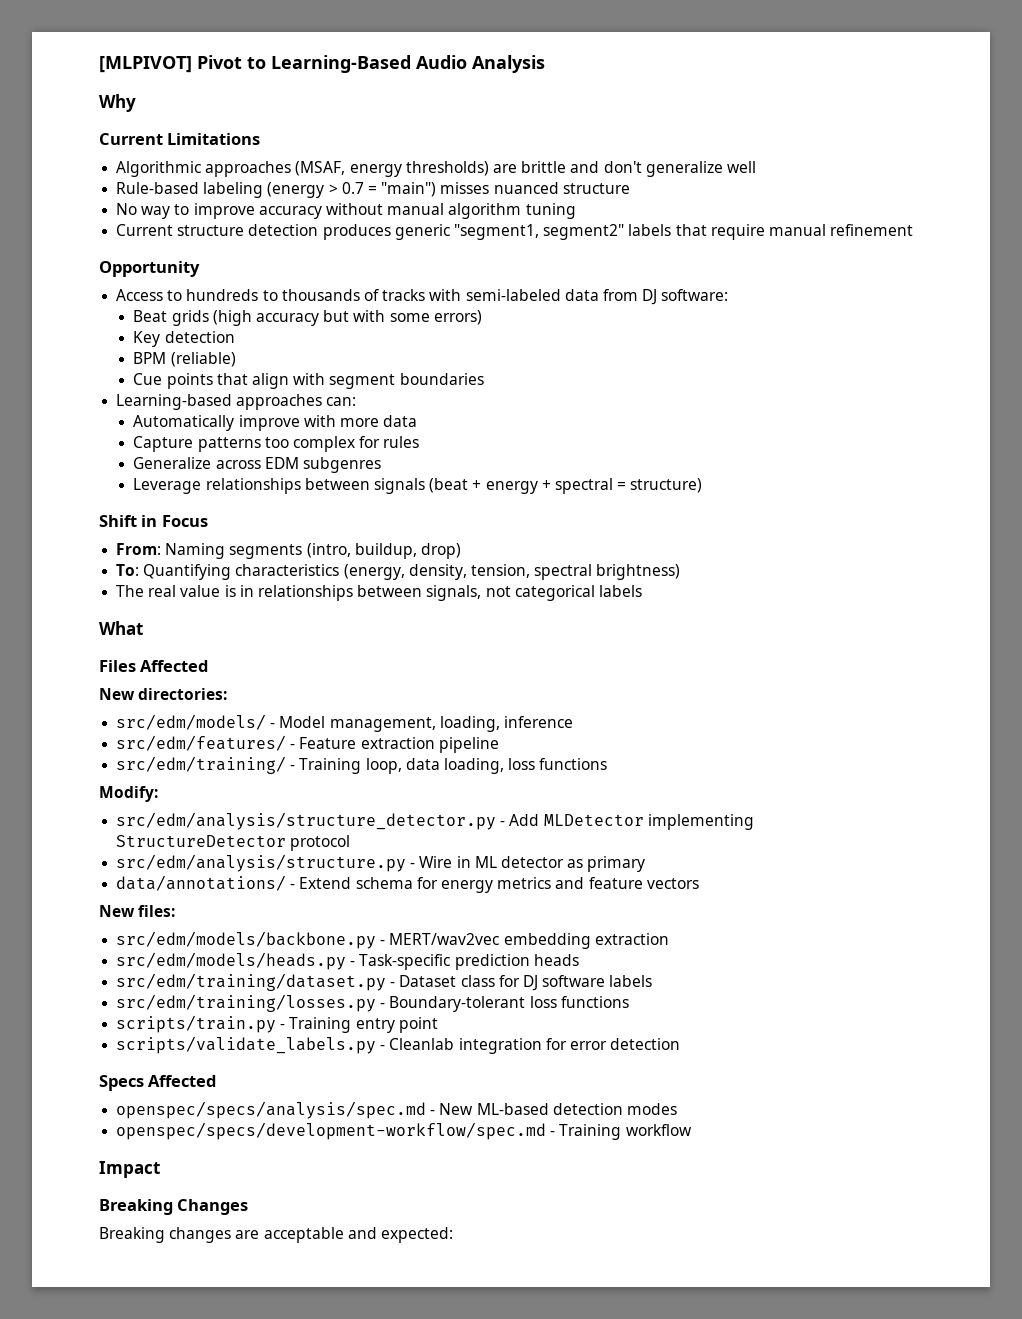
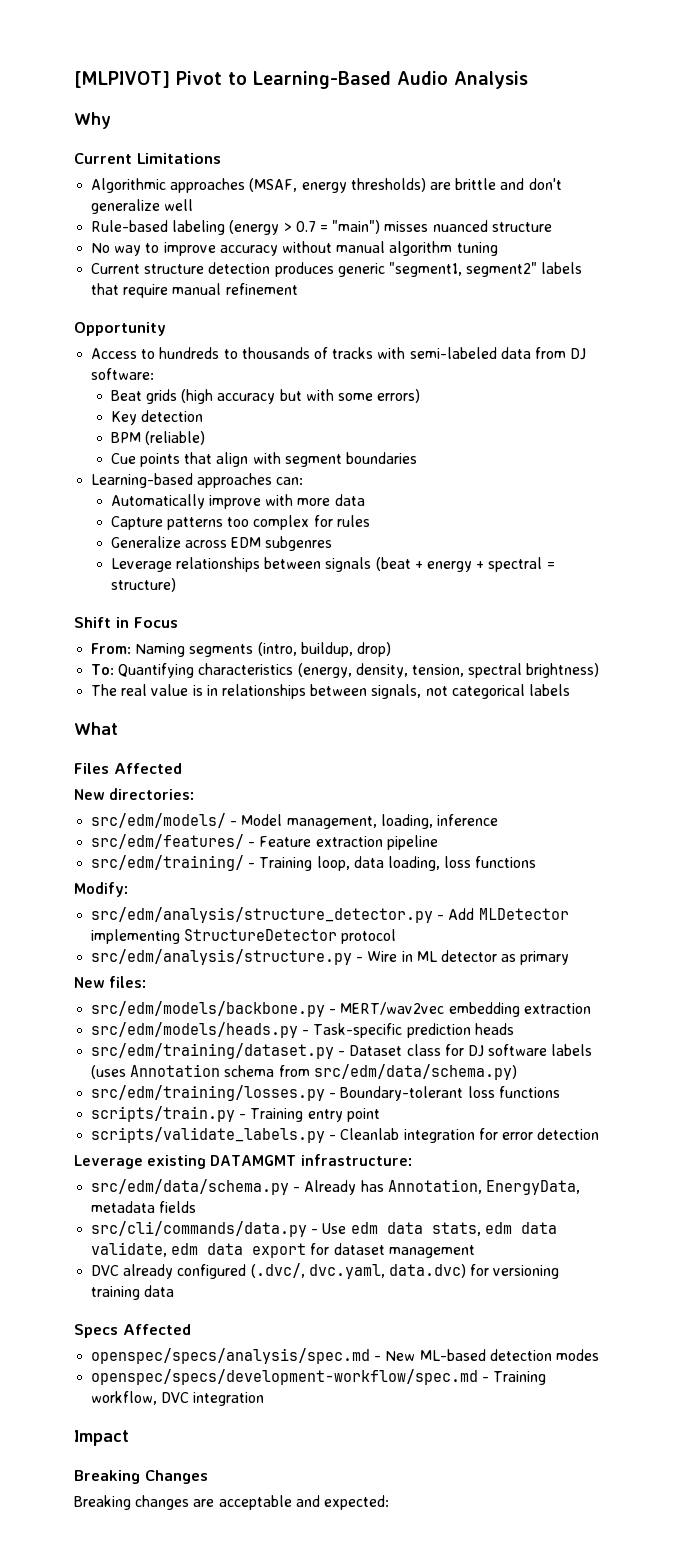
[116,875,699,893] // data/annotations/ - Extend schema for energy metrics and feature vectors -> (570, 958) none
(653, 981) none -> [91,1064,517,1080] (uses Annotation schema from src/edm/data/schema.py)
(681, 1044) none -> [74,1154,412,1169] [91,1179,580,1195] [91,1201,197,1213] [91,1221,557,1237] [91,1242,475,1258] [91,1263,560,1279] [91,1285,175,1300] // Leverage existing DATAMGMT infrastructure: // src/edm/data/schema.py - Already has Annotation, EnergyData, metadata fields // src/cli/commands/data.py - Use edm data stats, edm data validate, edm data export for dataset management // DVC already configured (.dvc/, dvc.yaml, data.dvc) for versioning training data
[625,1124,692,1136] workflow -> [91,1391,265,1406] workflow, DVC integration

